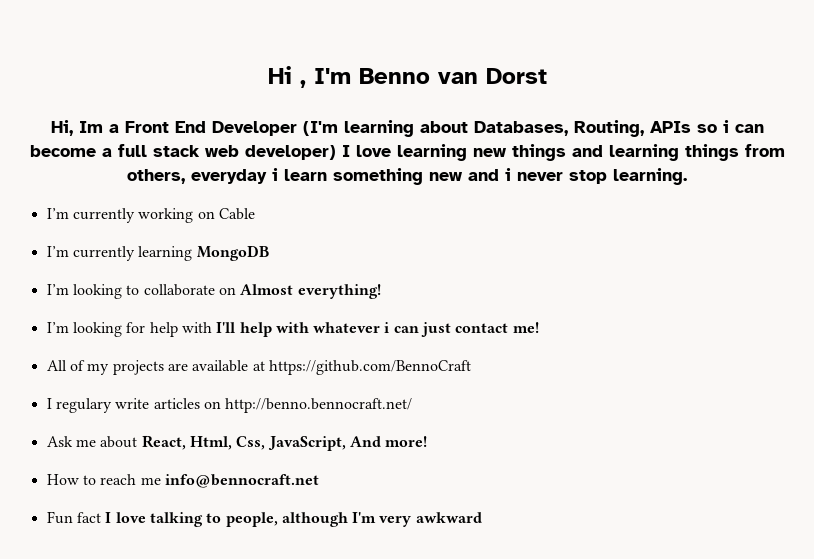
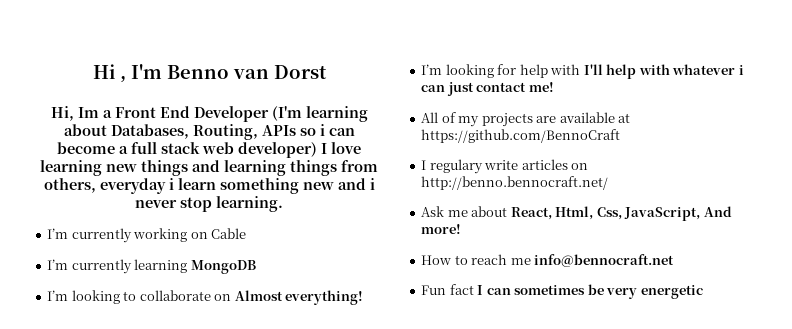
[115,512,482,527] love talking to people, although I'm very awkward -> [486,284,703,299] can sometimes be very energetic

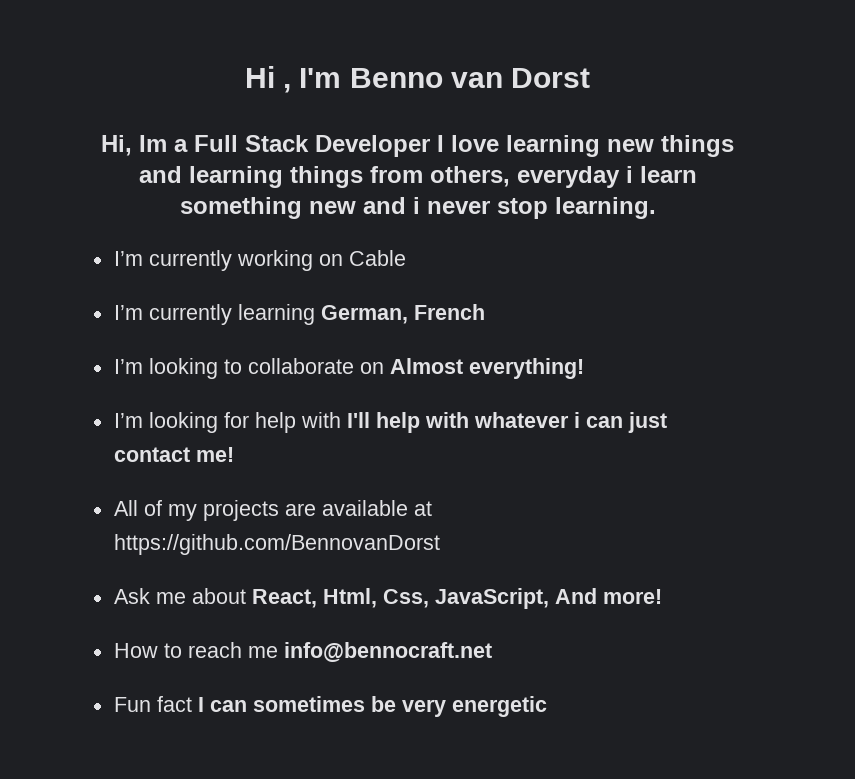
[114,106,368,122] [63,124,355,140] [57,142,317,158] Front End Developer (I'm learning about Databases, Routing, APIs so i can become a full stack web developer) -> [194,135,430,157] Full Stack Developer
[190,260,256,274] MongoDB -> [320,304,485,324] German, French
[421,129,621,143] [421,159,589,174] [421,176,609,190] https://github.com/BennoCraft // I regulary write articles on http://benno.bennocraft.net/ -> [113,534,440,555] https://github.com/BennovanDorst

